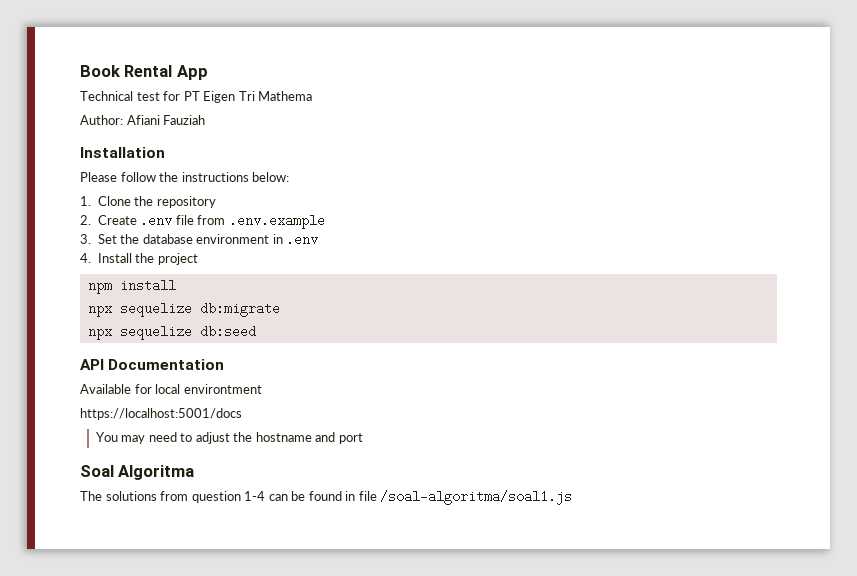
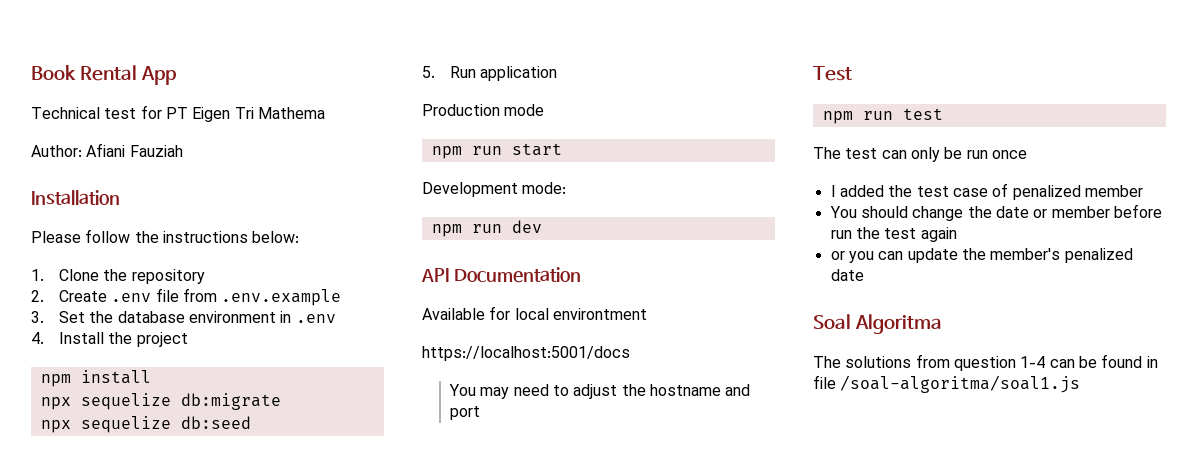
(256, 331) none -> [422,66,558,81] [422,104,545,116] [431,143,562,159] [422,182,567,197] [431,220,542,237] // 5. Run application // Production mode // npm run start // Development mode: // npm run dev
(363, 438) none -> [813,66,852,81] [822,108,943,124] [813,147,1027,162] [830,183,1143,200] [829,204,1162,221] [830,227,957,242] [830,248,1133,263] [830,269,864,281] // Test // npm run test // The test can only be run once // I added the test case of penalized member // You should change the date or member before run the test again // or you can update the member's penalized date

